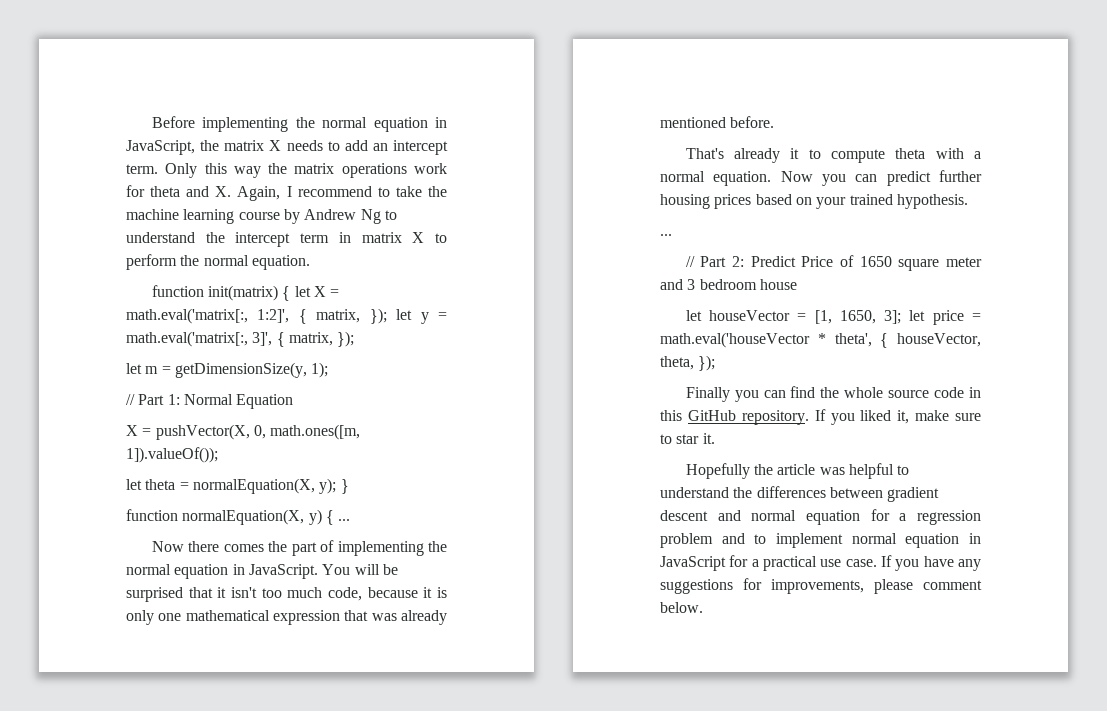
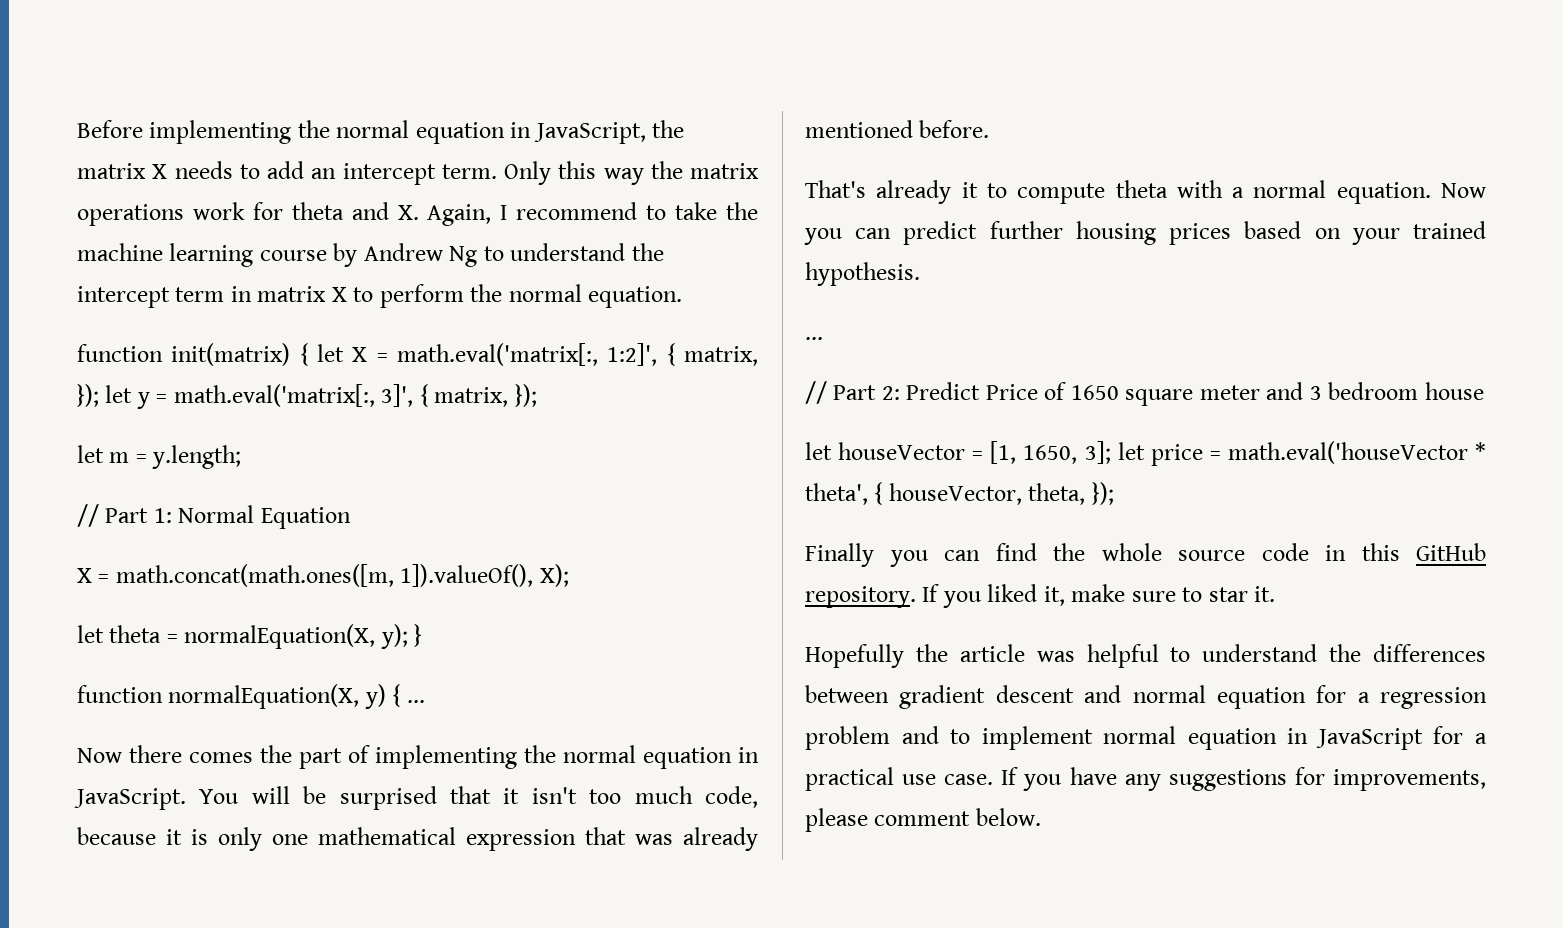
[174,362,329,378] getDimensionSize(y, 1); -> [152,445,242,469] y.length;
[155,424,361,440] [126,447,218,463] pushVector(X, 0, math.ones([m, 1]).valueOf()); -> [115,564,569,587] math.concat(math.ones([m, 1]).valueOf(), X);

